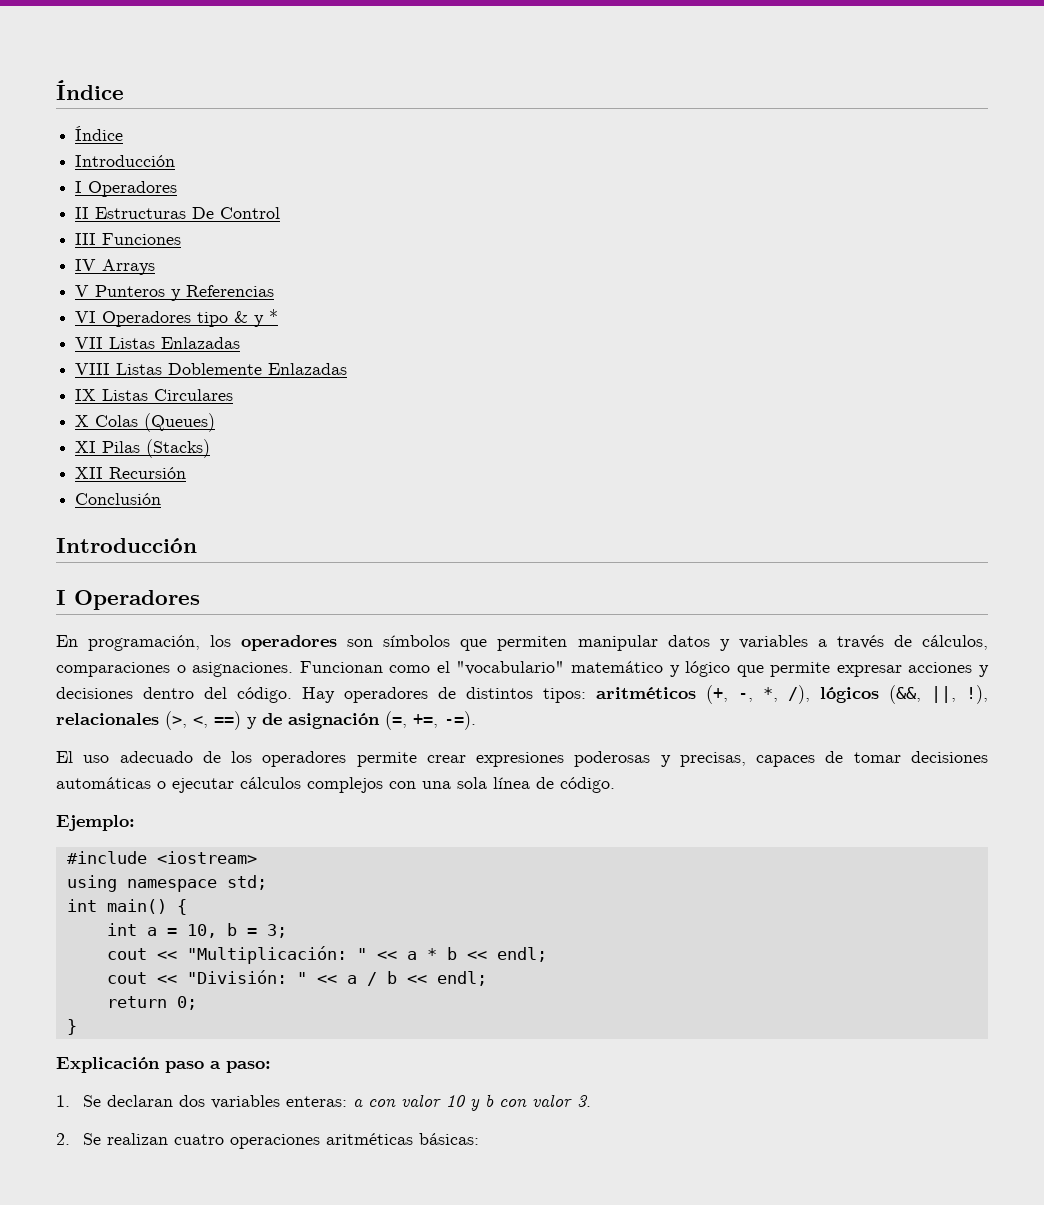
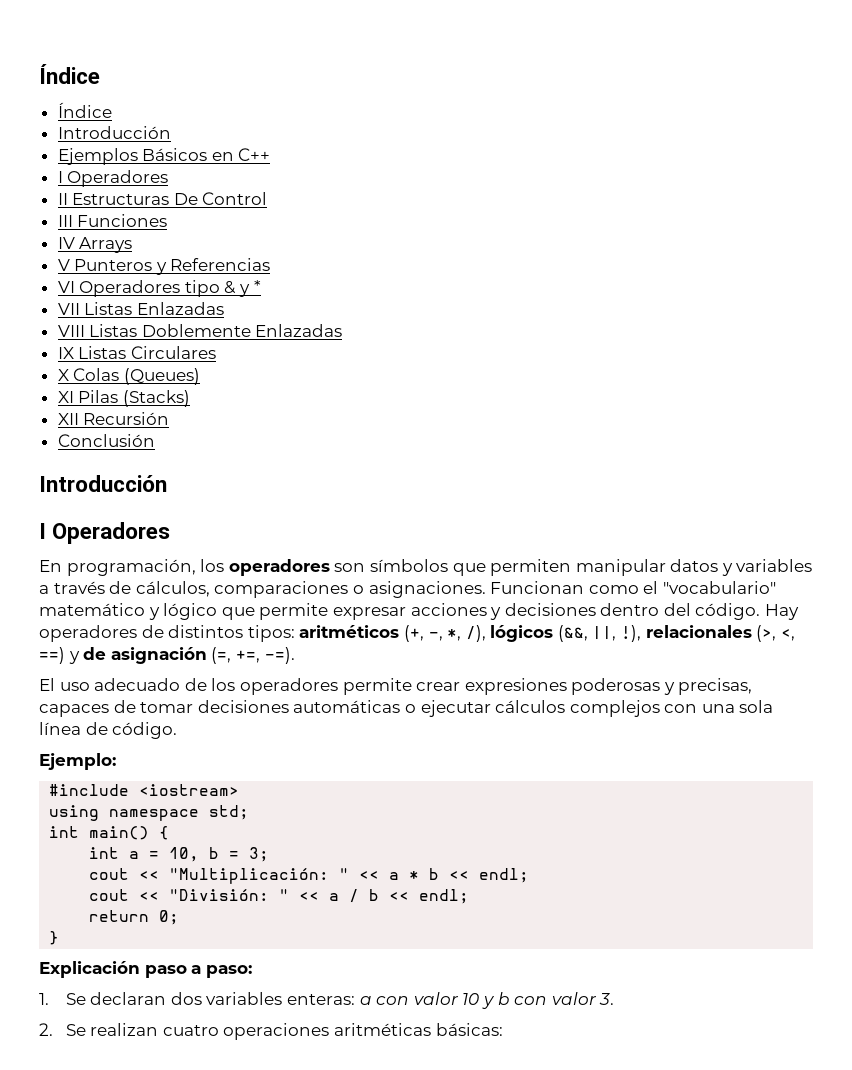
(176, 161) none -> [57,148,271,165] // Ejemplos Básicos en C++

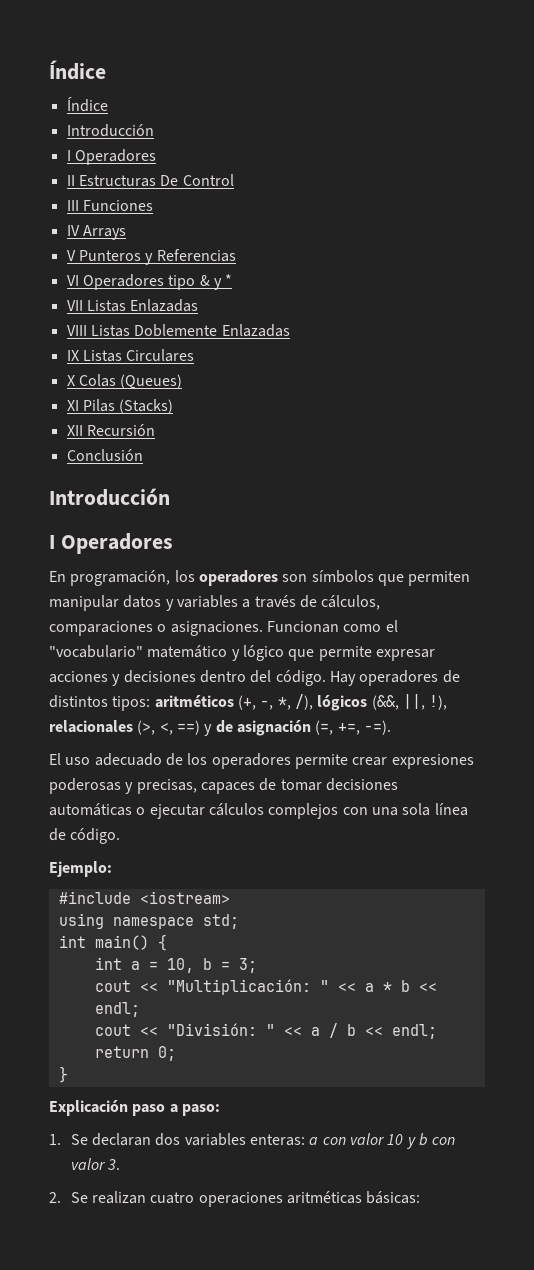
[57,148,271,165] // Ejemplos Básicos en C++ -> (154, 130) none

